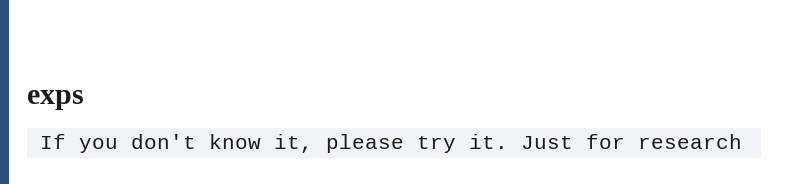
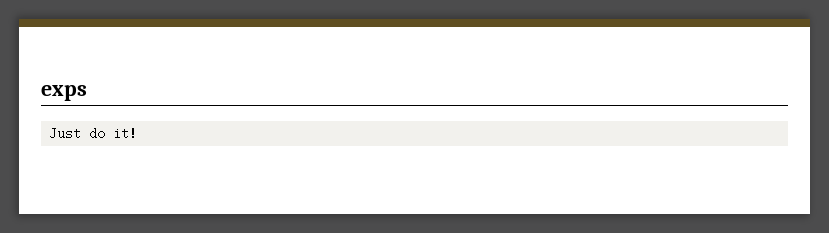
[39,134,742,153] If you don't know it, please try it. Just for research -> [49,127,138,140] Just do it!

